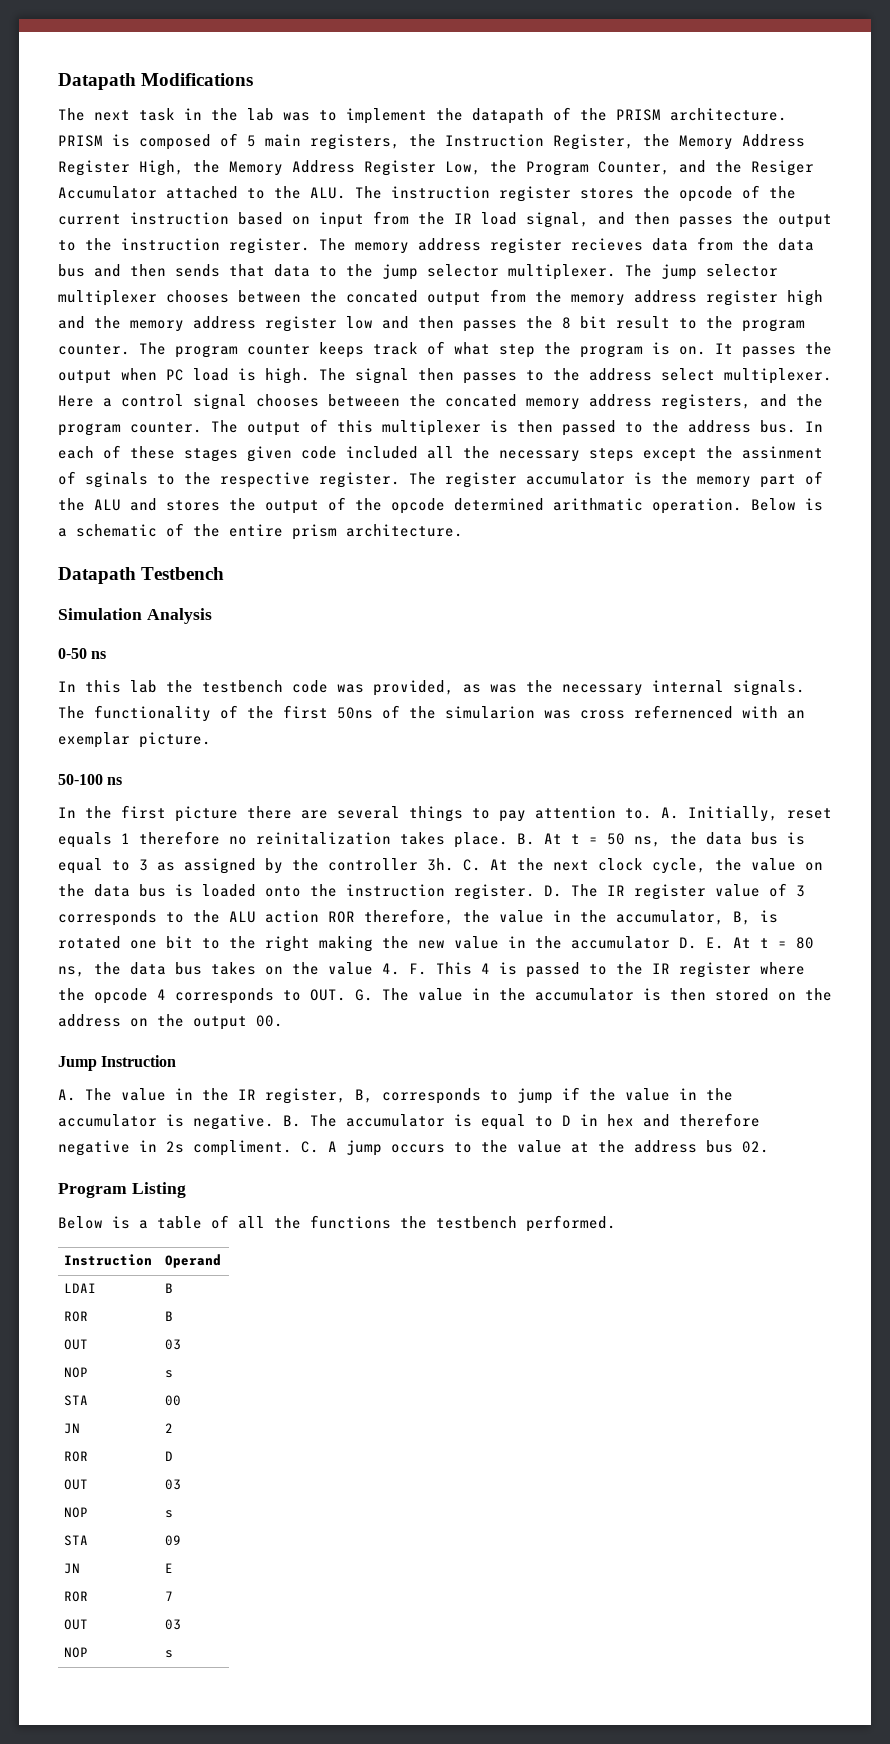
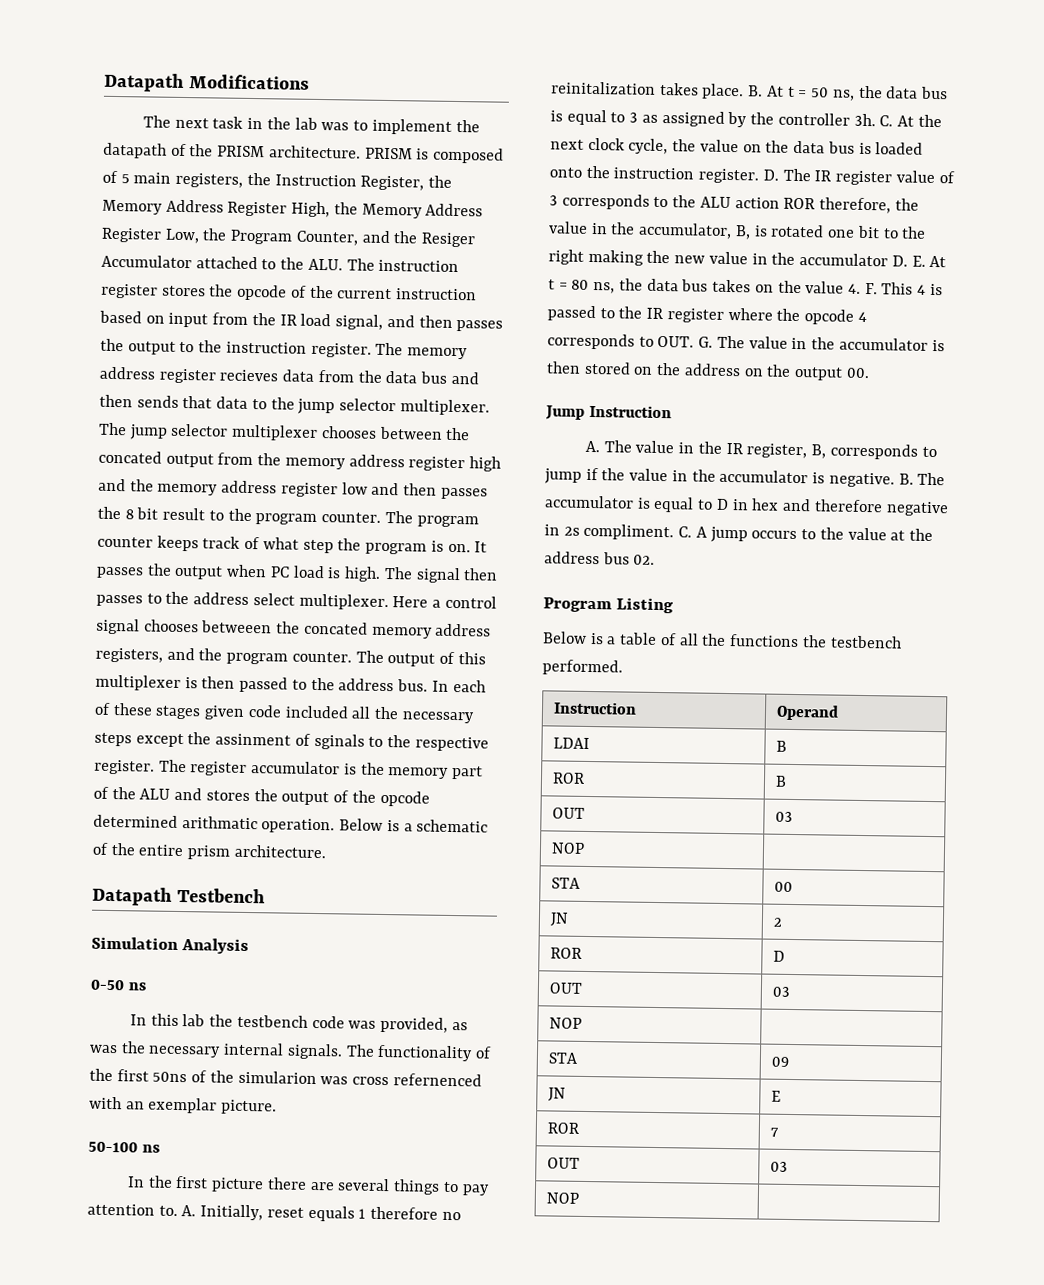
[165,1370,174,1378] s -> (586, 848) none
[165,1510,174,1518] s -> (583, 1023) none
[165,1650,174,1658] s -> (580, 1198) none

